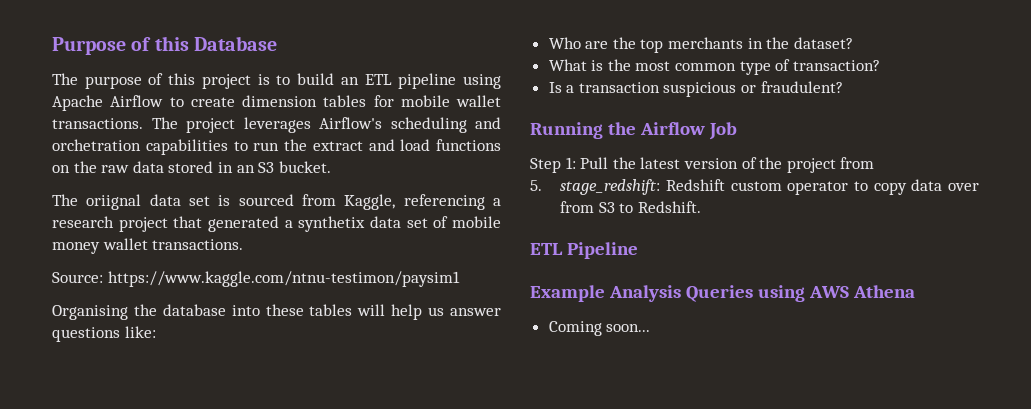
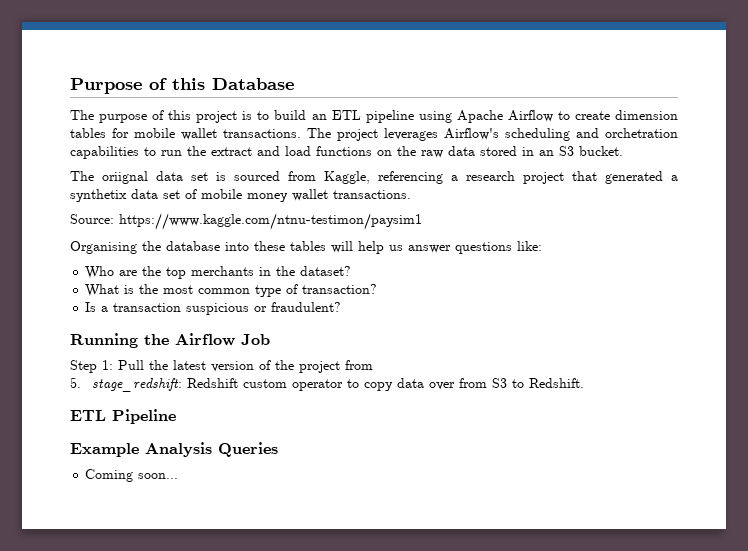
[757,285,915,302] using AWS Athena -> (278, 449) none

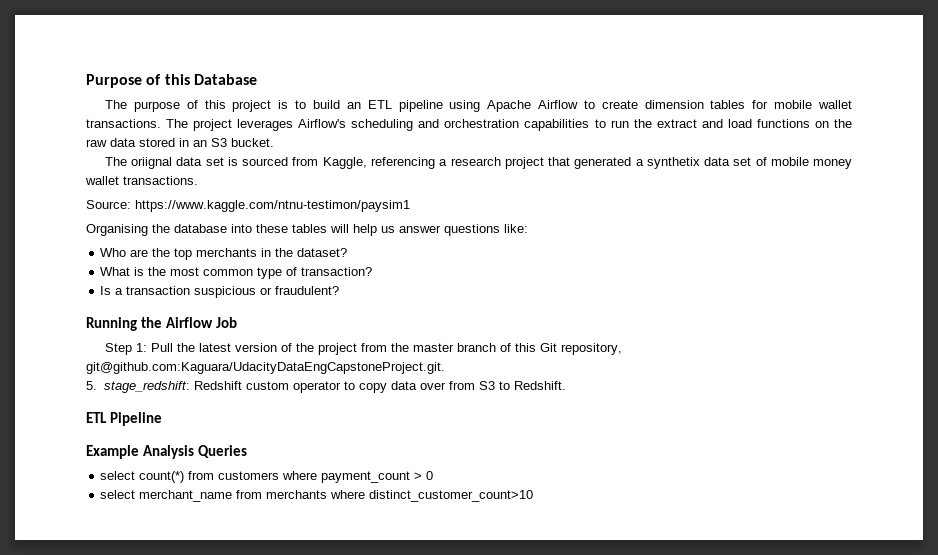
[605,128,678,138] orchetration -> [444,119,520,128] orchestration
(373, 365) none -> [390,343,622,355] [86,362,445,374] the master branch of this Git repository, git@github.com:Kaguara/UdacityDataEngCapstoneProject.git.
[85,469,179,482] Coming soon... -> [100,471,434,483] [100,490,534,502] select count(*) from customers where payment_count > 0 // select merchant_name from merchants where distinct_customer_count>10

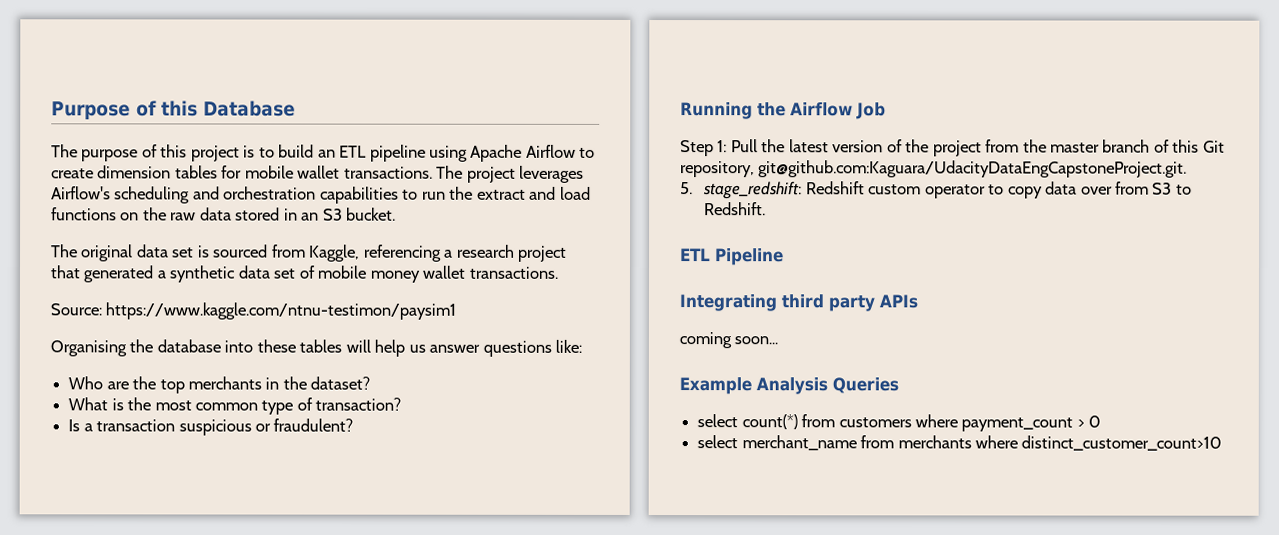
[131,157,173,169] oriignal -> [81,244,134,262] original
[646,157,700,169] synthetix -> [169,265,237,283] synthetic
(163, 419) none -> [679,294,918,312] [679,332,779,349] // Integrating third party APIs // coming soon...

